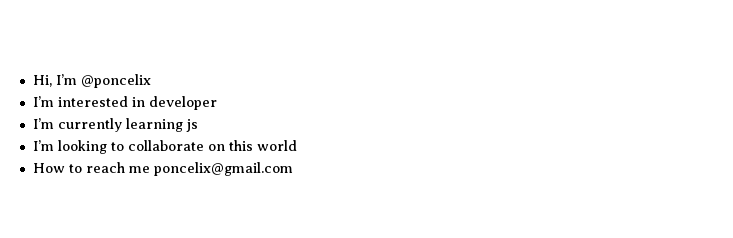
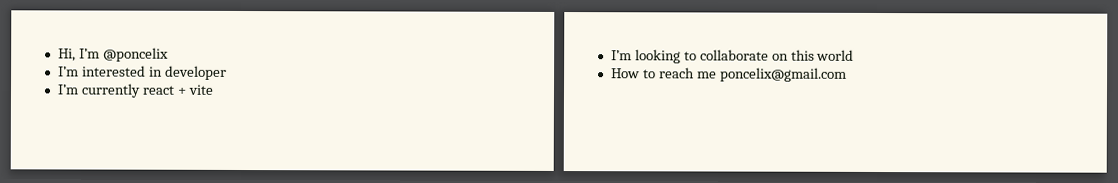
[125,118,198,132] learning js -> [141,84,214,95] react + vite

